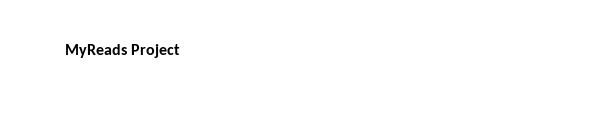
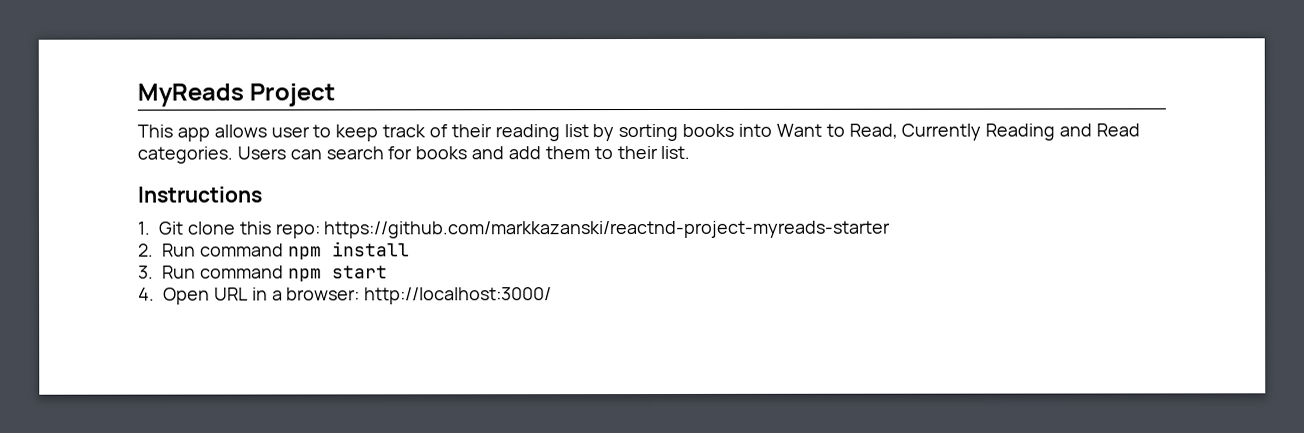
(181, 51) none -> [137,123,1141,142] [137,145,691,164] [137,186,262,203] [138,220,892,239] [138,241,410,260] [138,265,388,282] [138,287,553,305] // This app allows user to keep track of their reading list by sorting books into Want to Read, Currently Reading and Read categories. Users can search for books and add them to their list. // Instructions // 1. Git clone this repo: https://github.com/markkazanski/reactnd-project-myreads-starter // 2. Run command npm install // 3. Run command npm start // 4. Open URL in a browser: http://localhost:3000/

